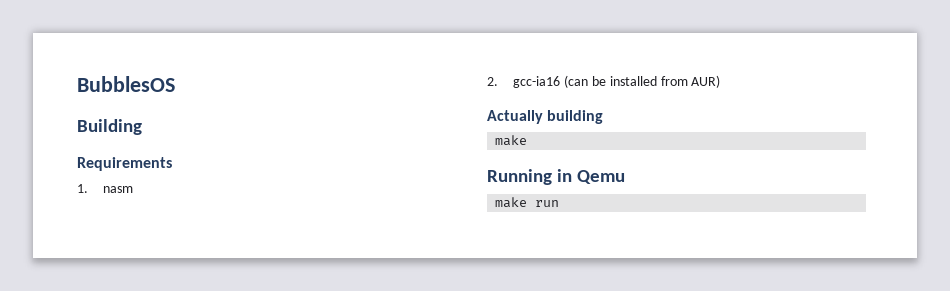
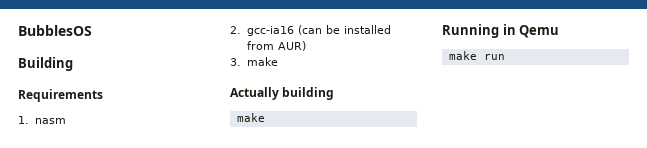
(721, 81) none -> [230,57,279,66] // 3. make

